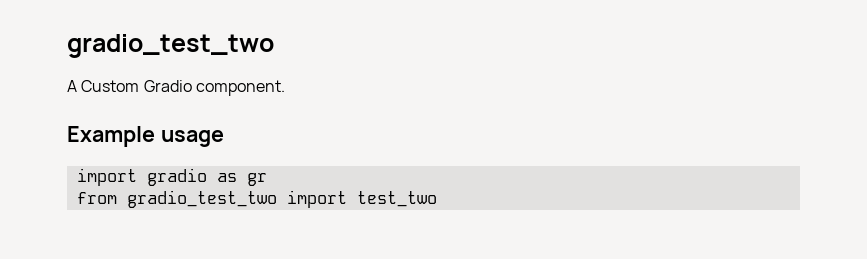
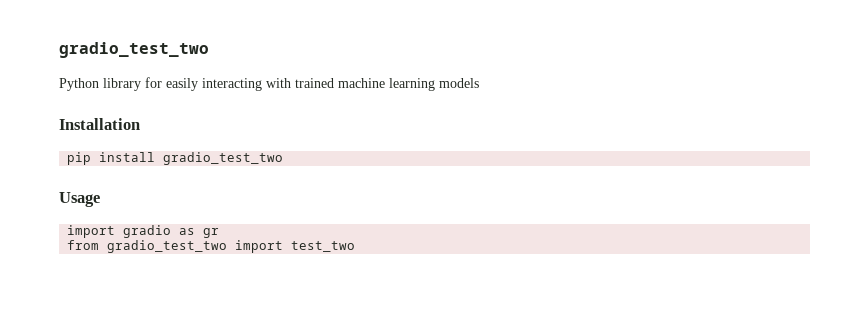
[67,34,274,58] [67,80,285,96] [67,126,224,147] gradio_test_two // A Custom Gradio component. // Example usage -> [59,42,209,58] [59,77,479,91] [59,118,140,130] [67,152,284,165] [59,192,100,207] gradio_test_two // Python library for easily interacting with trained machine learning models // Installation // pip install gradio_test_two // Usage

